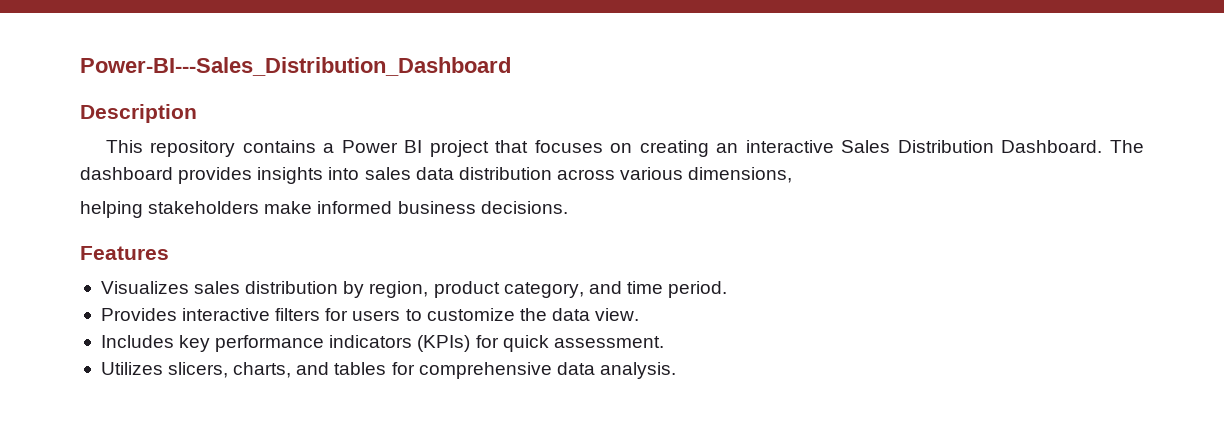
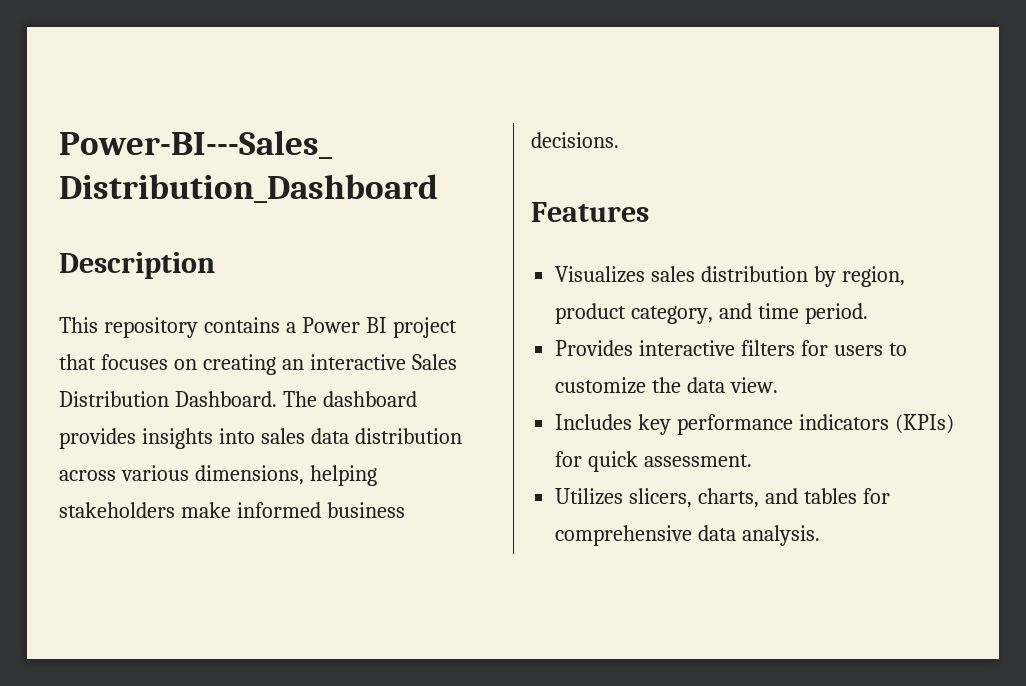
(793, 175) // -> (304, 475) none

